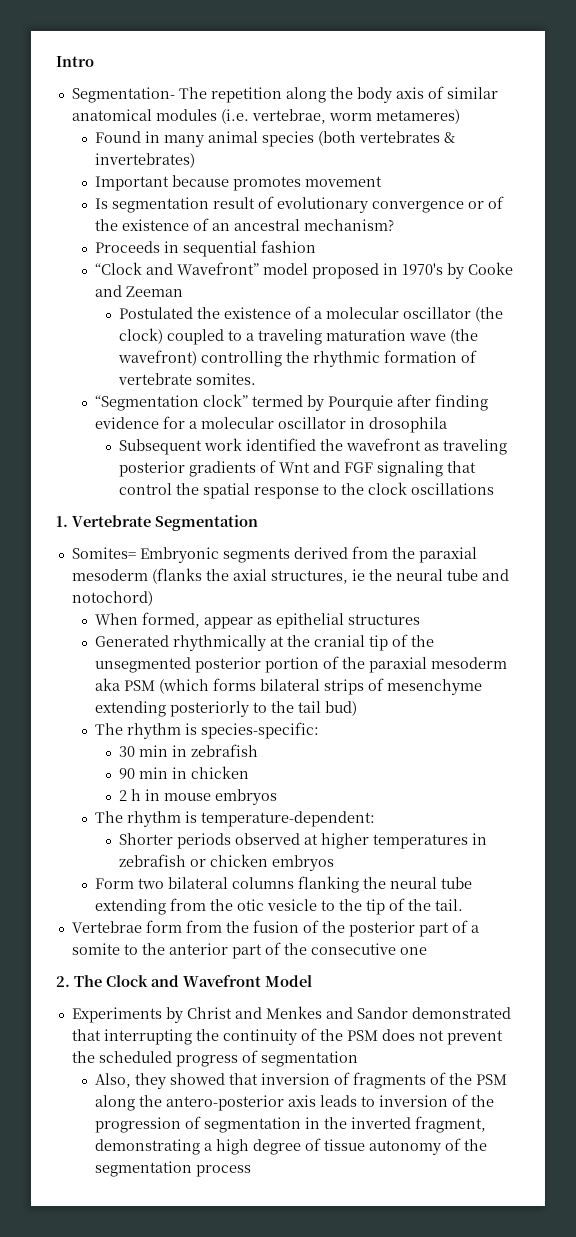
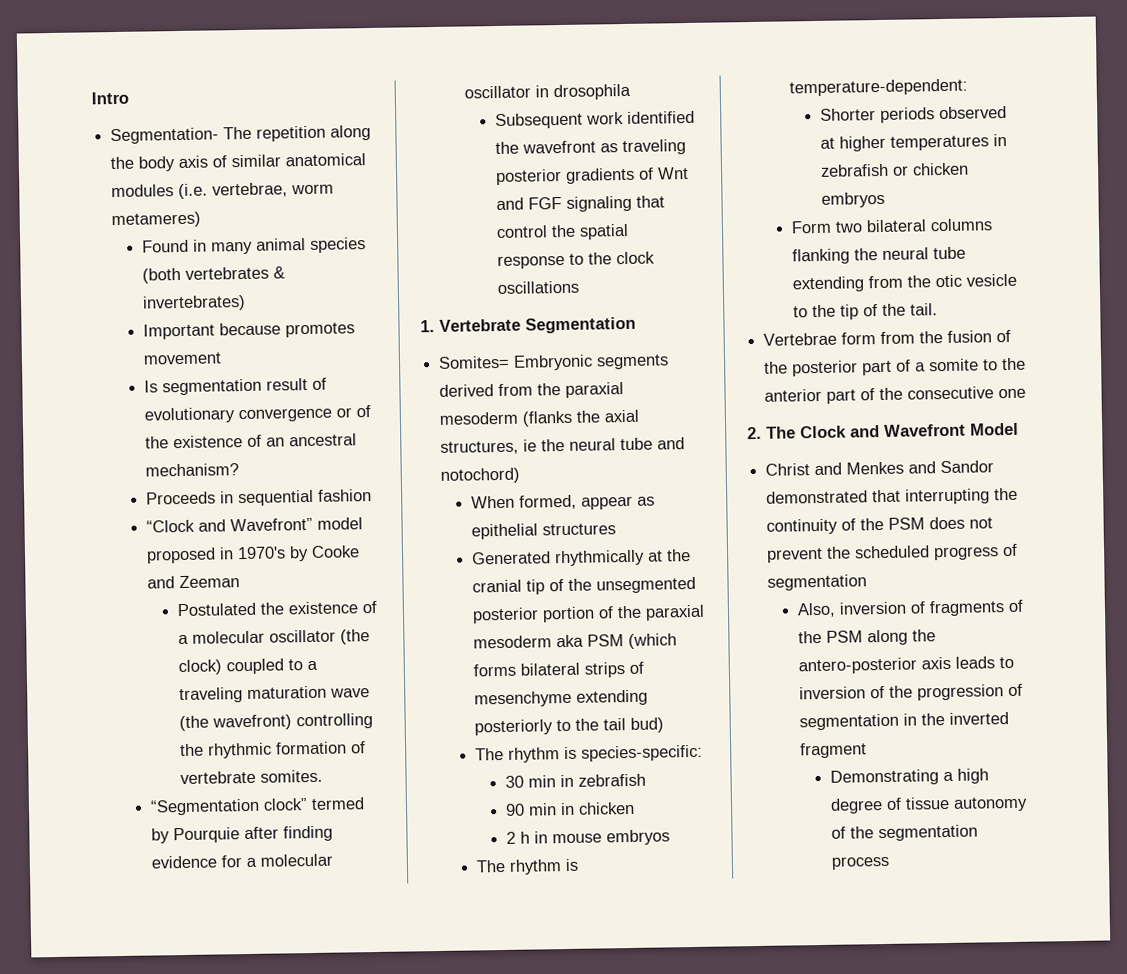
[71,1007,183,1023] Experiments by -> (1019, 429) none
[135,1073,259,1089] they showed that -> (837, 610) none
[415,1116,487,1133] [95,1139,201,1155] fragment, demonstrating -> [800,742,868,759] [830,769,940,786] fragment // Demonstrating

